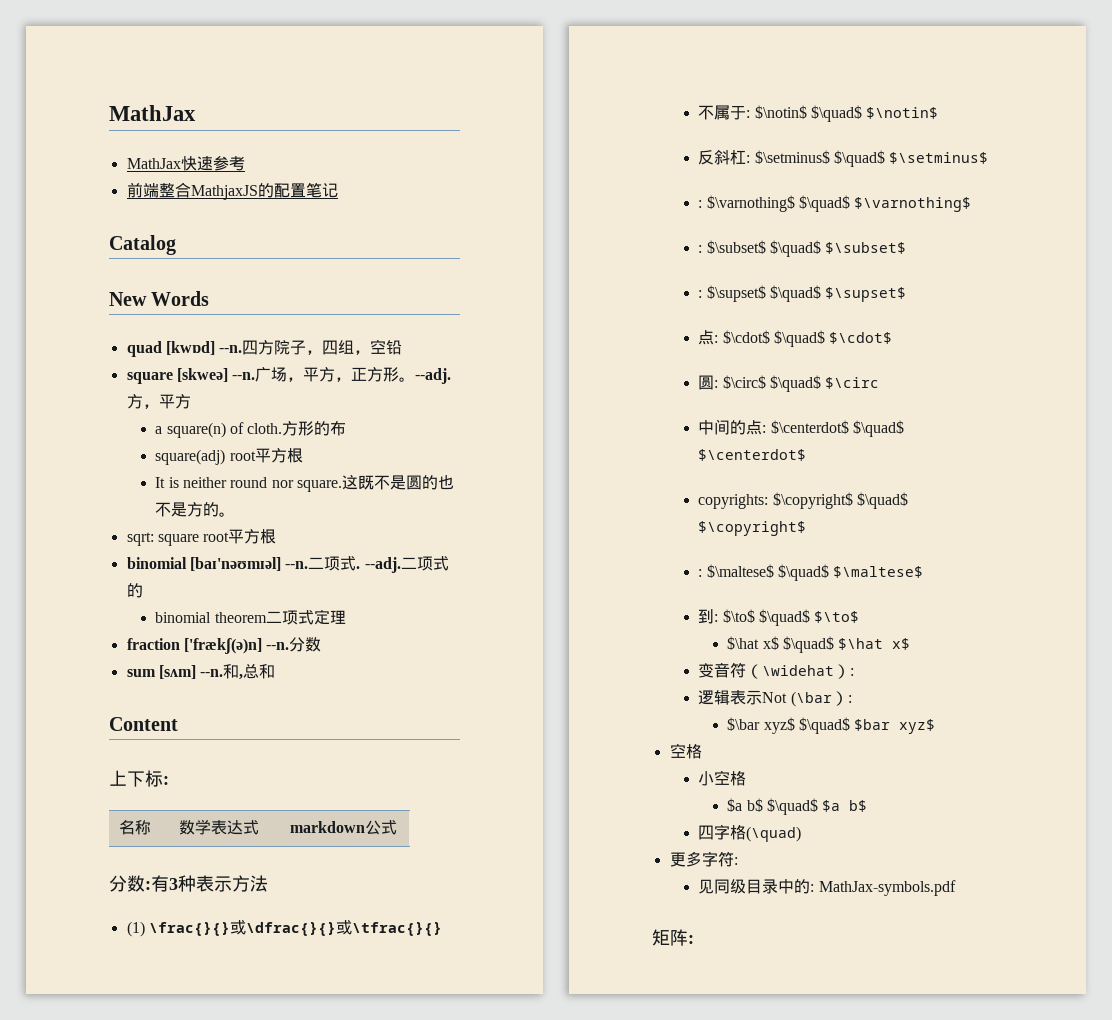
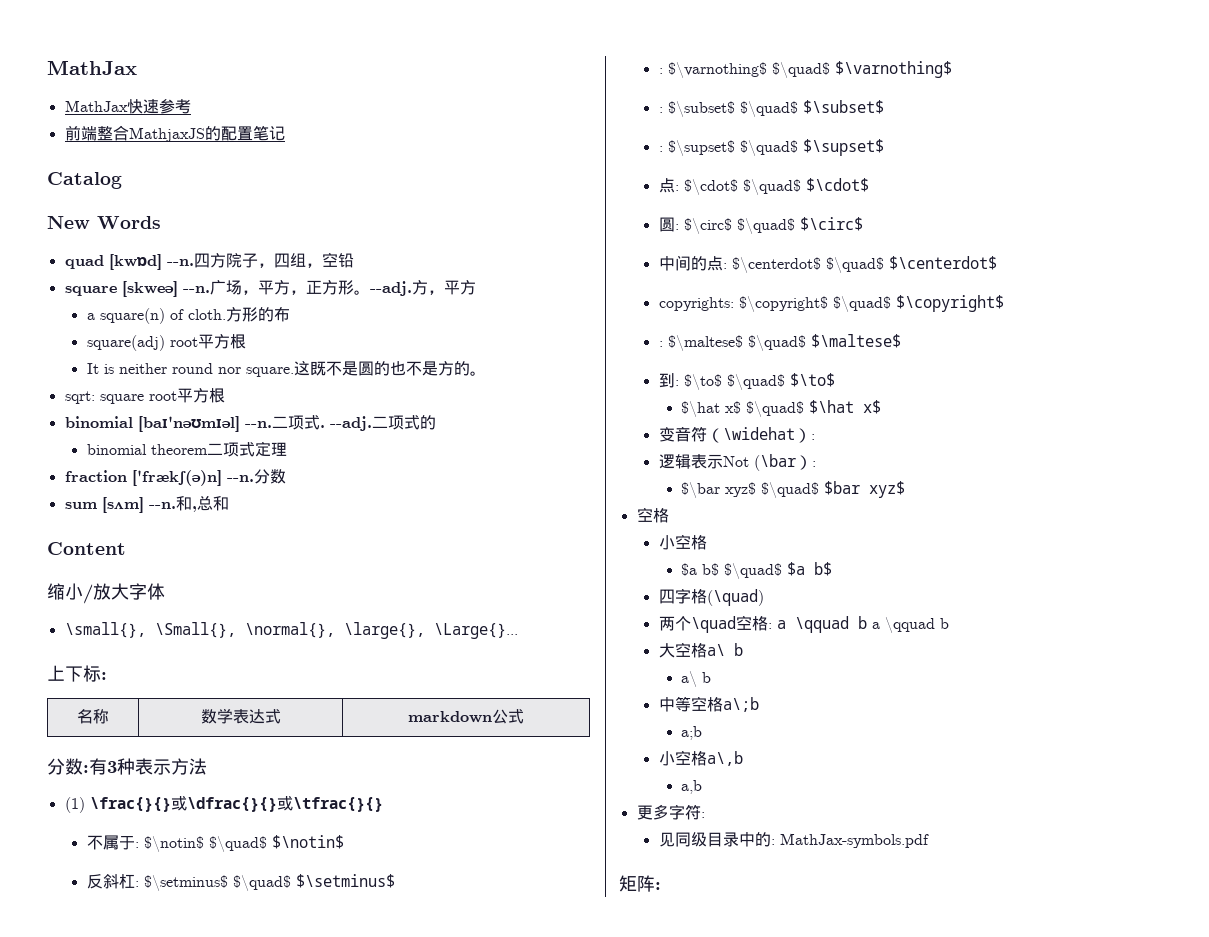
(178, 724) none -> [47,583,165,604] [64,622,518,639] // 缩小/放大字体 // \small{}, \Small{}, \normal{}, \large{}, \Large{}...
[825,377,880,389] $\circ -> [799,217,863,231] $\circ$
(802, 834) none -> [658,615,949,633] [658,642,743,658] [681,671,712,687] [658,696,759,712] [681,726,703,740] [658,750,743,766] [681,780,703,794] // 两个\quad空格: a \qquad b a \qquad b // 大空格a\ b // a\ b // 中等空格a\;b // a;b // 小空格a\,b // a,b

